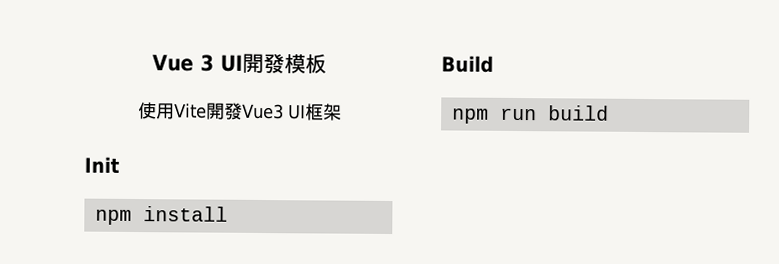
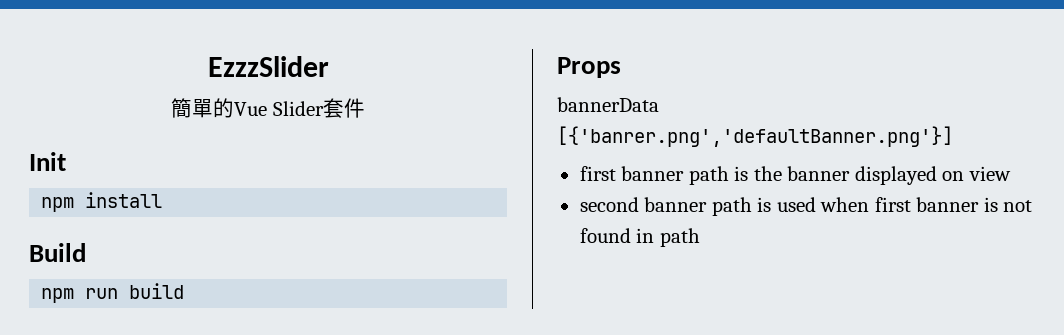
[152,53,327,75] [137,102,342,121] Vue 3 UI開發模板 // 使用Vite開發Vue3 UI框架 -> [207,56,329,77] [171,98,365,118] EzzzSlider // 簡單的Vue Slider套件
(609, 113) none -> [557,57,621,78] [557,97,659,112] [557,126,953,147] [579,166,1011,185] [579,197,1033,216] [579,228,700,247] // Props // bannerData [{'banrer.png','defaultBanner.png'}] // first banner path is the banner displayed on view // second banner path is used when first banner is not found in path

